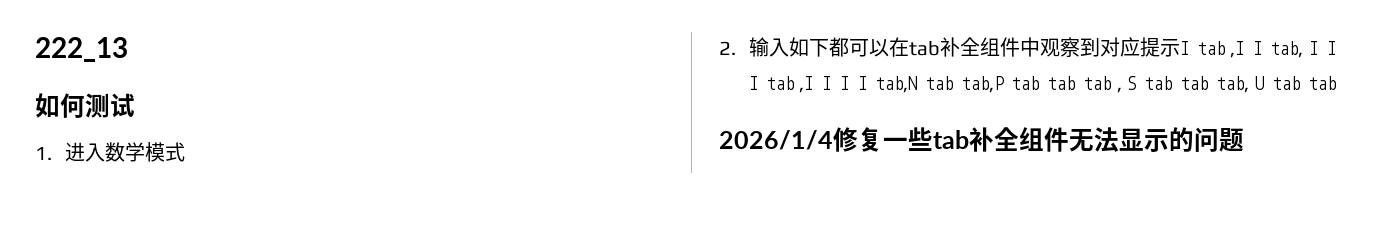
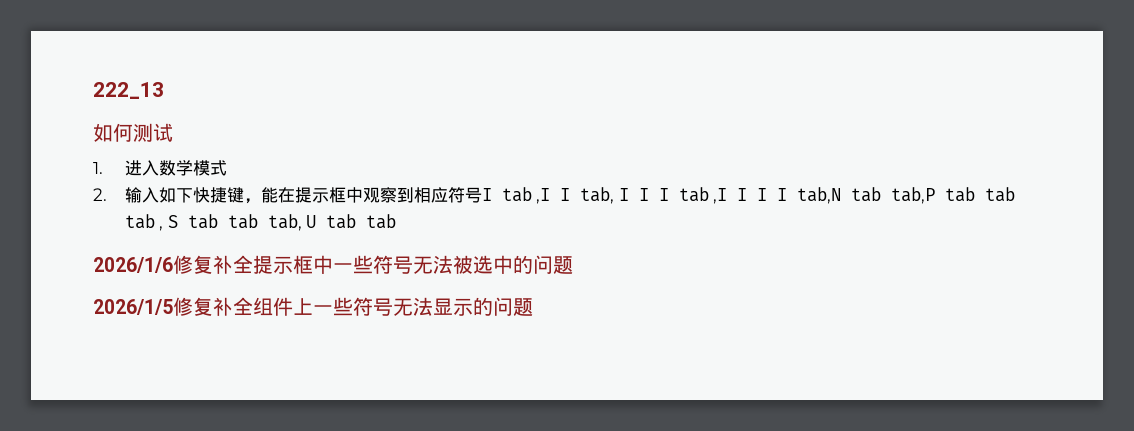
[828,37,1180,58] 都可以在tab补全组件中观察到对应提示 -> [192,187,482,204] 快捷键，能在提示框中观察到相应符号
[719,127,1069,152] 2026/1/4修复一些tab补全组件 -> [93,255,573,274] [93,297,393,316] 2026/1/6修复补全提示框中一些符号无法被选中的问题 // 2026/1/5修复补全组件上一些符号

